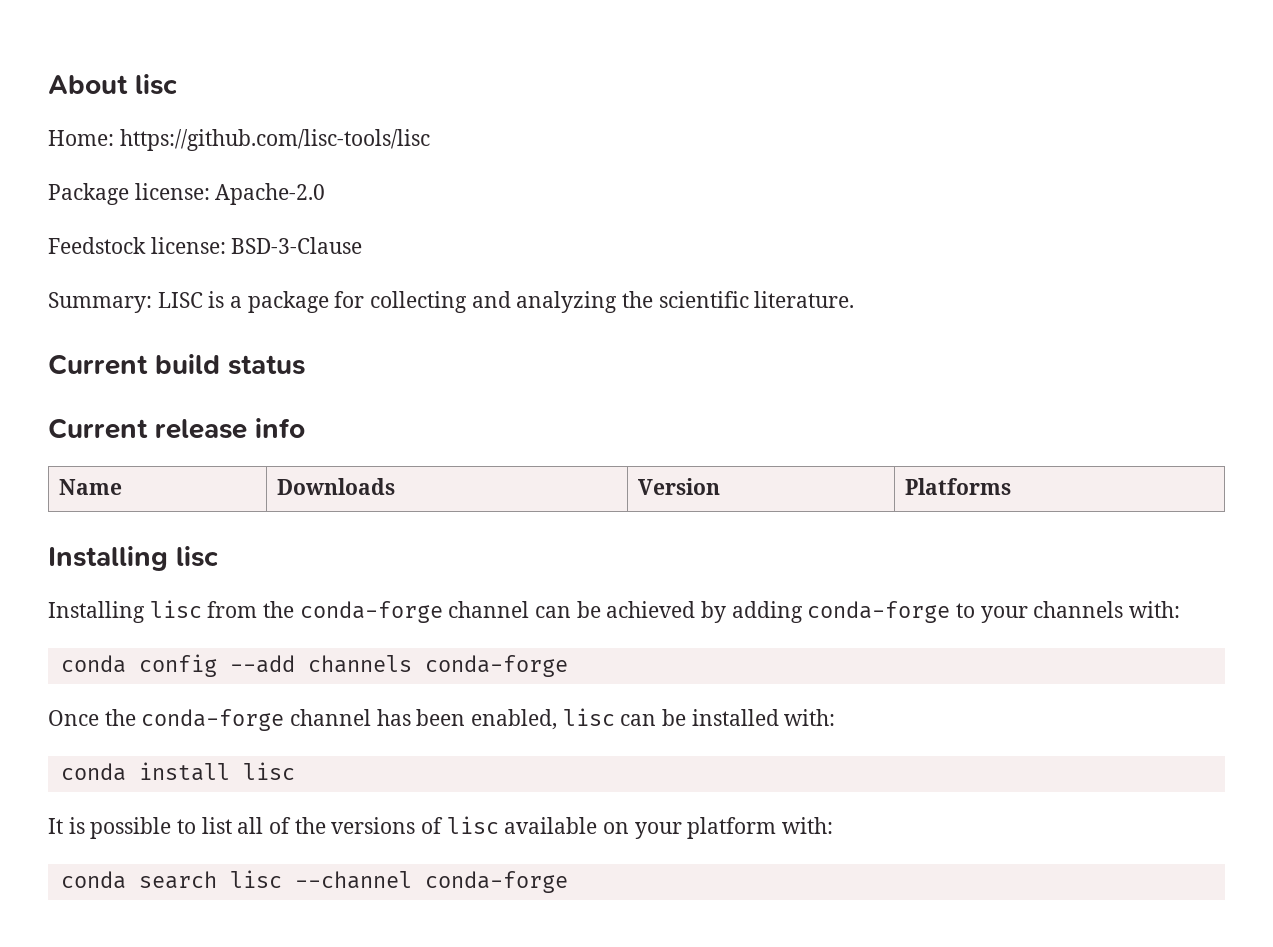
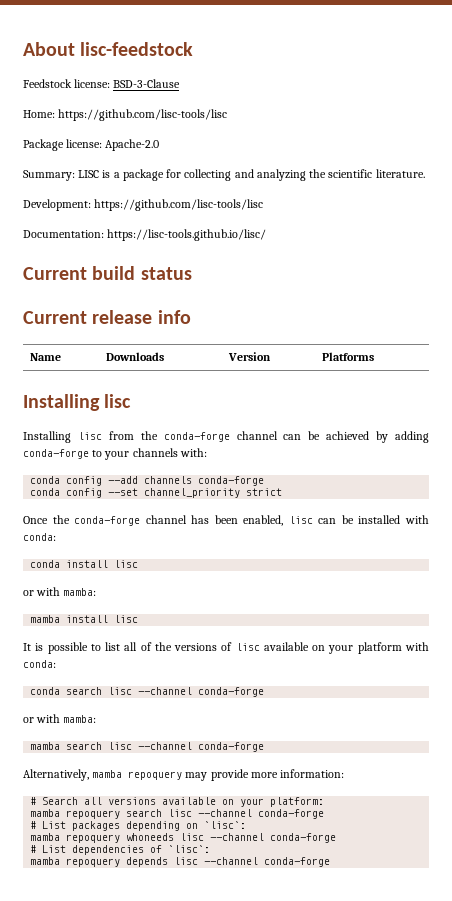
[135,74,178,95] lisc -> [80,42,194,56] [23,79,181,88] lisc-feedstock // Feedstock license: BSD-3-Clause
[48,237,363,254] // Feedstock license: BSD-3-Clause -> (160, 145) none
(855, 299) none -> [23,199,264,211] [23,229,267,241] // Development: https://github.com/lisc-tools/lisc // Documentation: https://lisc-tools.github.io/lisc/
(568, 666) none -> [30,488,283,498] // conda config --set channel_priority strict
[784,709,836,726] with: -> [405,515,430,524] [23,533,56,541] with conda:
(295, 771) none -> [23,587,97,596] [30,615,139,623] // or with mamba: // mamba install lisc
[782,817,834,834] with: -> [404,642,429,651] [23,660,56,668] with conda:
(568, 882) none -> [23,714,97,723] [30,742,265,752] [23,769,345,781] [30,797,325,807] [30,809,325,819] [30,821,247,831] [30,833,337,843] [30,845,211,855] [30,857,331,867] // or with mamba: // mamba search lisc --channel conda-forge // Alternatively, mamba repoquery may provide more information: // # Search all versions available on your platform: // mamba repoquery search lisc --channel conda-forge // # List packages depending on `lisc`: // mamba repoquery whoneeds lisc --channel conda-forge // # List dependencies of `lisc`: // mamba repoquery depends lisc --channel conda-forge

